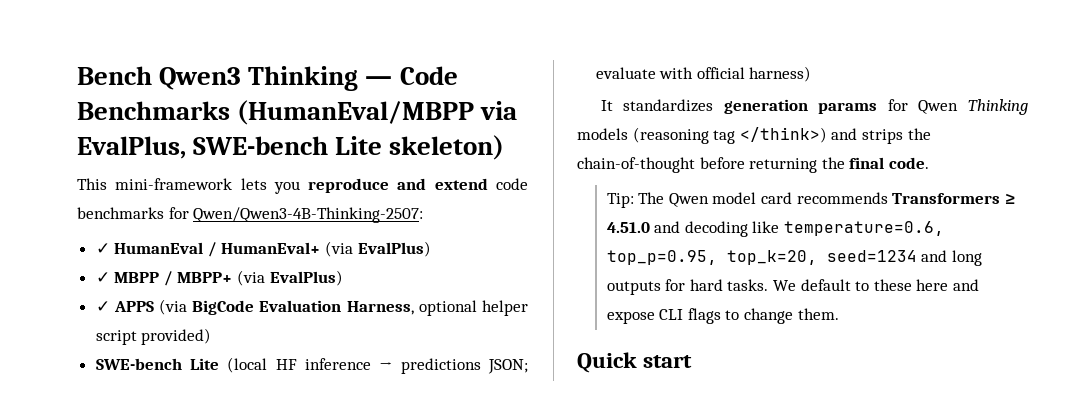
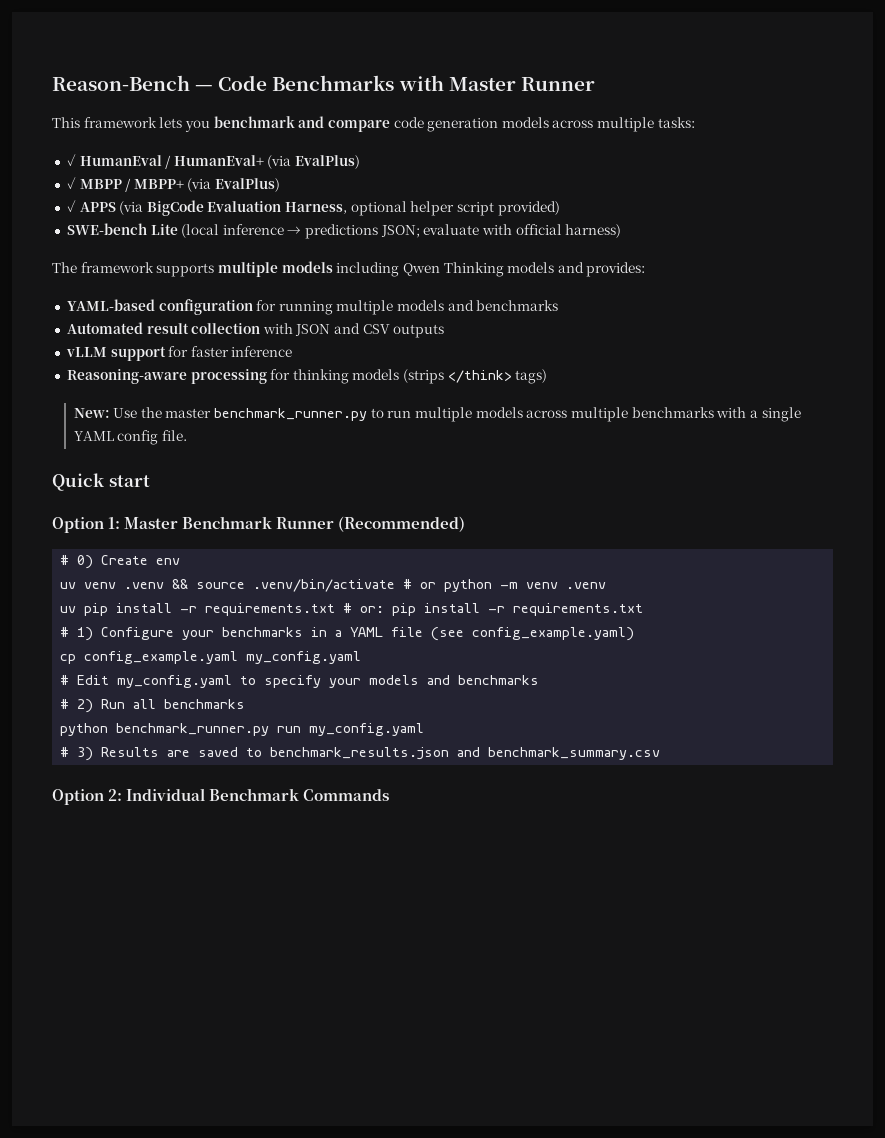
[77,66,458,91] [77,100,518,125] [77,135,505,160] Bench Qwen3 Thinking — Code Benchmarks (HumanEval/MBPP via EvalPlus, SWE-bench Lite skeleton) -> [52,75,595,91] Reason-Bench — Code Benchmarks with Master Runner
[115,178,233,190] mini-framework -> [83,117,157,128] framework
[308,178,528,193] [77,207,424,223] reproduce and extend code benchmarks for Qwen/Qwen3-4B-Thinking-2507: -> [213,116,695,132] benchmark and compare code generation models across multiple tasks:
[275,359,297,370] HF -> (220, 231) none
[600,99,1028,115] [577,127,931,144] [577,157,929,173] [606,192,1015,208] [606,221,944,237] [606,250,982,266] [606,279,979,295] [606,308,839,324] [577,352,693,373] It standardizes generation params for Qwen Thinking models (reasoning tag </think>) and strips the chain-of-thought before returning the final code. // Tip: The Qwen model card recommends Transformers ≥ 4.51.0 and decoding like temperature=0.6, top_p=0.95, top_k=20, seed=1234 and long outputs for hard tasks. We default to these here and expose CLI flags to change them. // Quick start -> [52,261,646,277] [66,299,559,315] [66,322,445,338] [65,346,293,361] [66,369,548,384] [73,407,801,422] [73,430,187,445] [52,473,150,491] [52,516,466,533] [60,555,181,569] [60,579,607,592] [60,603,644,616] [60,627,635,641] [60,651,362,664] [60,675,540,688] [60,699,246,713] [60,723,425,736] [60,747,661,761] [52,788,390,805] The framework supports multiple models including Qwen Thinking models and provides: // YAML-based configuration for running multiple models and benchmarks // Automated result collection with JSON and CSV outputs // vLLM support for faster inference // Reasoning-aware processing for thinking models (strips </think> tags) // New: Use the master benchmark_runner.py to run multiple models across multiple benchmarks with a single YAML config file. // Quick start // Option 1: Master Benchmark Runner (Recommended) // # 0) Create env // uv venv .venv && source .venv/bin/activate # or python -m venv .venv // uv pip install -r requirements.txt # or: pip install -r requirements.txt // # 1) Configure your benchmarks in a YAML file (see config_example.yaml) // cp config_example.yaml my_config.yaml // # Edit my_config.yaml to specify your models and benchmarks // # 2) Run all benchmarks // python benchmark_runner.py run my_config.yaml // # 3) Results are saved to benchmark_results.json and benchmark_summary.csv // Option 2: Individual Benchmark Commands

